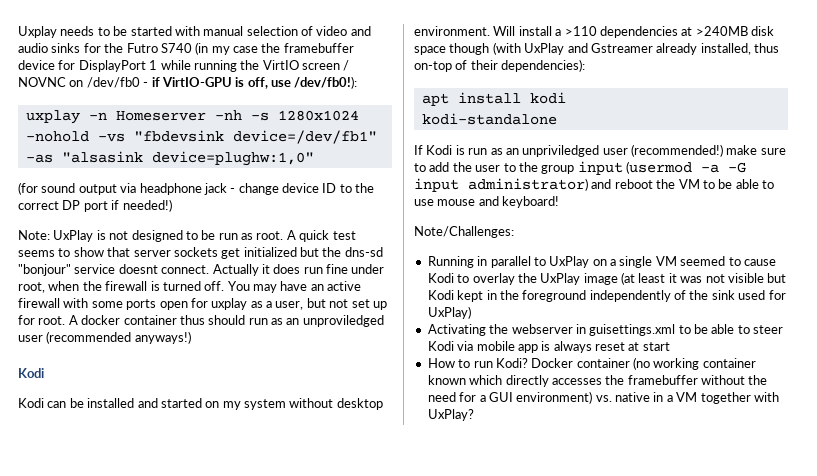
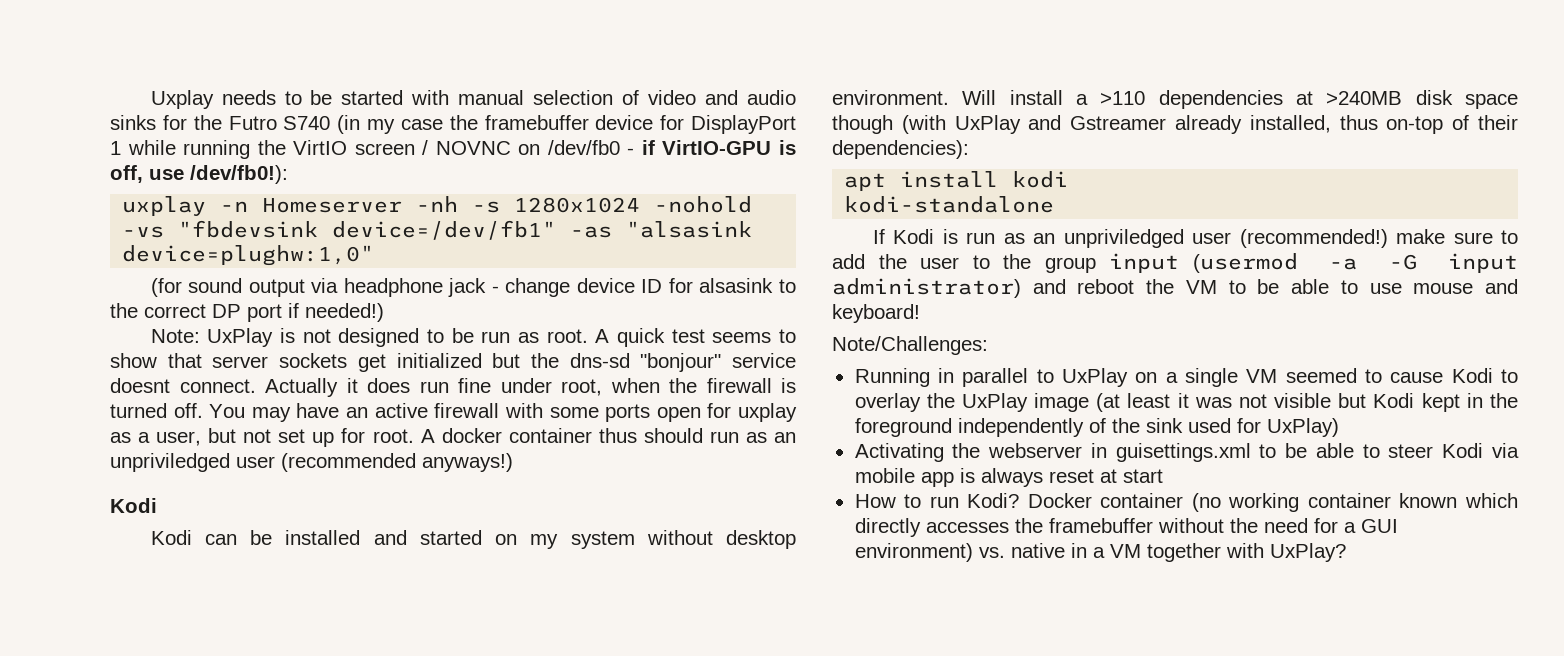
(337, 188) none -> [668,278,774,293] for alsasink
[302,315,384,327] unproviledged -> [110,453,230,472] unpriviledged

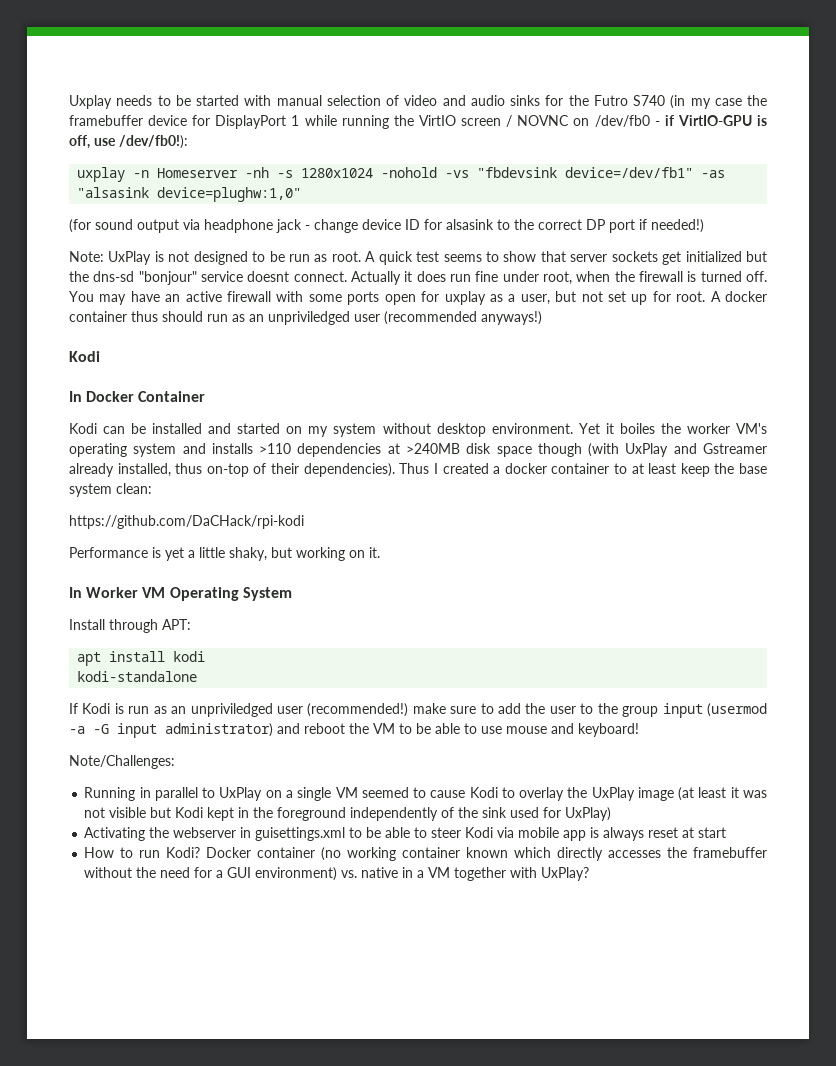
(157, 505) none -> [69,391,206,402] // In Docker Container
[962,90,1088,105] Will install a -> [578,423,767,434] [69,443,253,457] Yet it boiles the worker VM's operating system and installs
[832,140,969,159] dependencies): -> [303,463,767,477] [69,483,152,497] [69,515,304,529] [69,547,380,561] [69,587,292,601] [69,619,191,633] dependencies). Thus I created a docker container to at least keep the base system clean: // https://github.com/DaCHack/rpi-kodi // Performance is yet a little shaky, but working on it. // In Worker VM Operating System // Install through APT:

